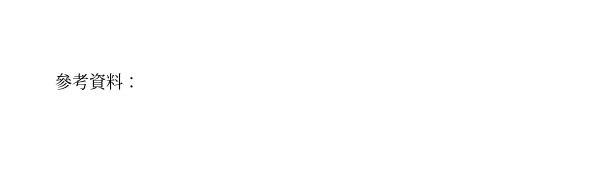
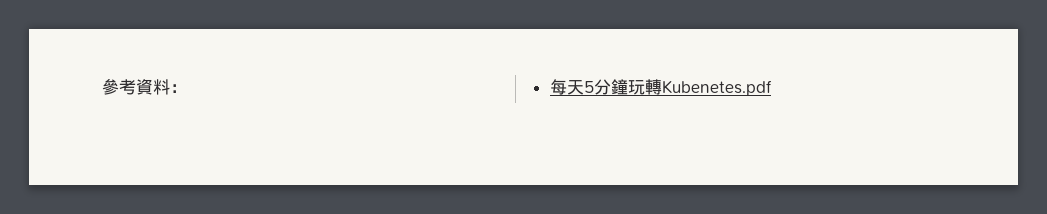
(140, 82) none -> [549,79,772,96] // 每天5分鐘玩轉Kubenetes.pdf

